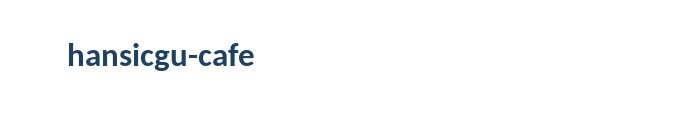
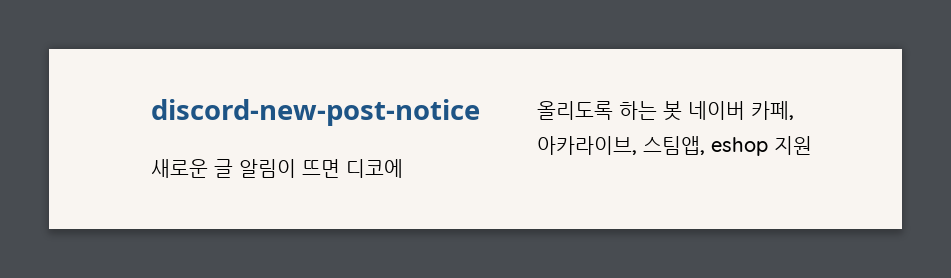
[67,43,255,71] hansicgu-cafe -> [151,99,480,126] [151,159,403,178] [537,101,794,121] [537,136,812,156] discord-new-post-notice // 새로운 글 알림이 뜨면 디코에 올리도록 하는 봇 네이버 카페, 아카라이브, 스팀앱, eshop 지원

